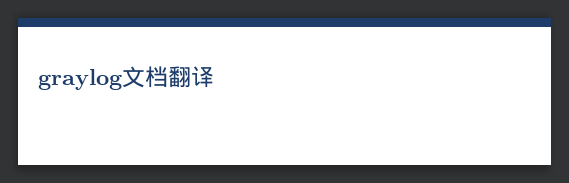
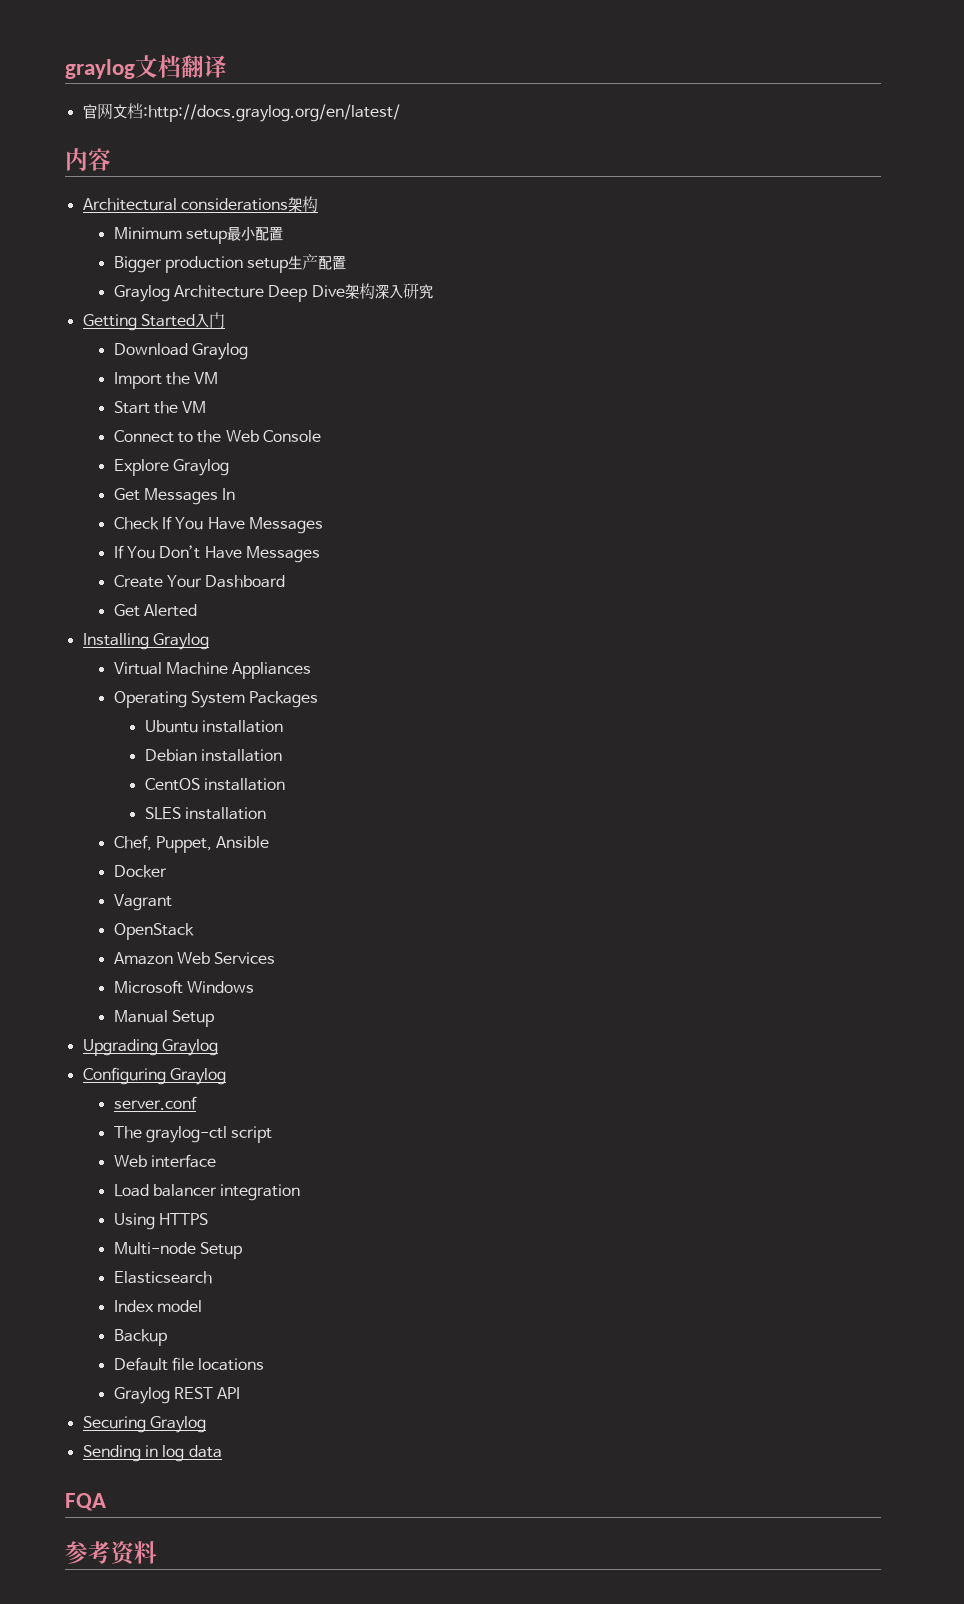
(214, 77) none -> [82,103,400,122] [65,148,111,171] [82,196,318,212] [113,226,283,244] [113,254,347,273] [113,283,433,302] [82,312,225,331] [113,343,248,360] [113,372,219,389] [113,401,207,414] [113,430,321,443] [113,459,229,476] [113,488,236,505] [113,516,323,534] [113,545,320,563] [113,575,286,588] [113,604,197,617] [82,633,209,650] [113,662,312,679] [113,691,319,708] [144,720,283,733] [144,749,282,762] [144,778,285,791] [144,807,266,820] [113,835,270,853] [113,865,167,878] [113,894,172,911] [113,923,194,940] [113,952,276,965] [113,980,254,994] [113,1010,214,1027] [82,1039,218,1056] [82,1067,226,1085] [113,1096,197,1110] [113,1126,273,1143] [113,1154,216,1168] [113,1184,301,1201] [113,1213,208,1230] [113,1242,242,1259] [113,1271,212,1284] [113,1300,202,1312] [113,1329,167,1346] [113,1357,265,1371] [113,1387,241,1404] [82,1416,206,1433] [82,1445,222,1462] [65,1493,106,1511] [65,1541,157,1566] // 官网文档:http://docs.graylog.org/en/latest/ // 内容 // Architectural considerations架构 // Minimum setup最小配置 // Bigger production setup生产配置 // Graylog Architecture Deep Dive架构深入研究 // Getting Started入门 // Download Graylog // Import the VM // Start the VM // Connect to the Web Console // Explore Graylog // Get Messages In // Check If You Have Messages // If You Don’t Have Messages // Create Your Dashboard // Get Alerted // Installing Graylog // Virtual Machine Appliances // Operating System Packages // Ubuntu installation // Debian installation // CentOS installation // SLES installation // Chef, Puppet, Ansible // Docker // Vagrant // OpenStack // Amazon Web Services // Microsoft Windows // Manual Setup // Upgrading Graylog // Configuring Graylog // server.conf // The graylog-ctl script // Web interface // Load balancer integration // Using HTTPS // Multi-node Setup // Elasticsearch // Index model // Backup // Default file locations // Graylog REST API // Securing Graylog // Sending in log data // FQA // 参考资料

